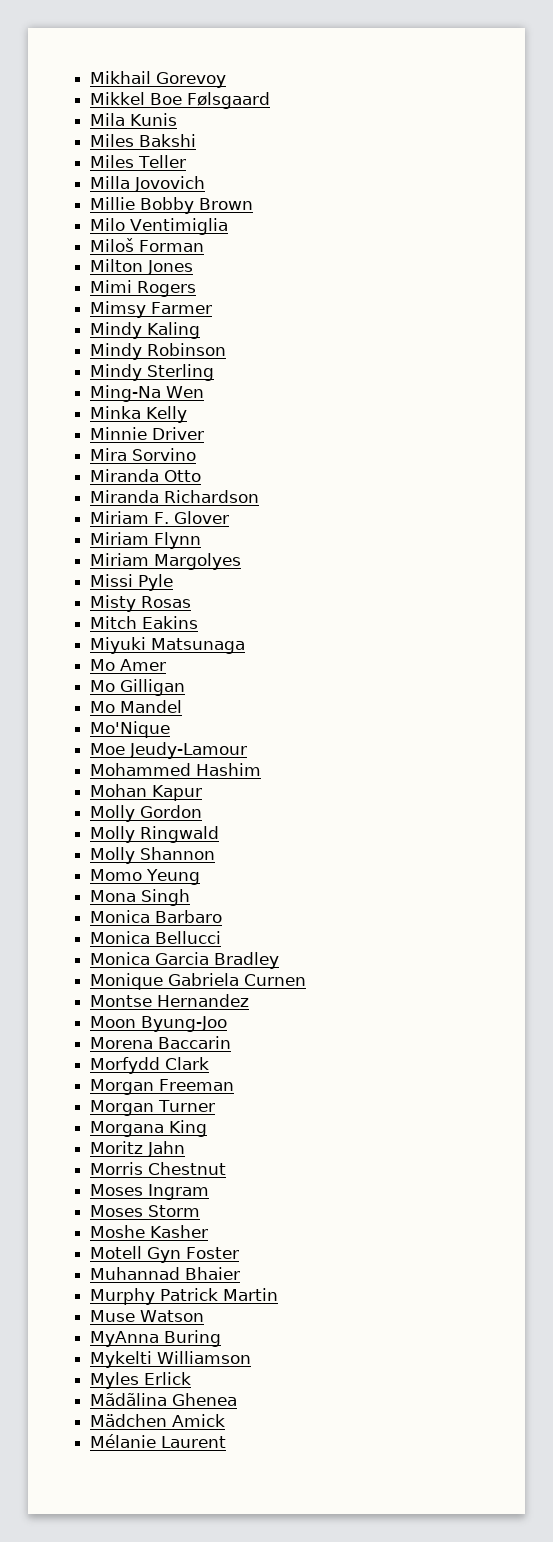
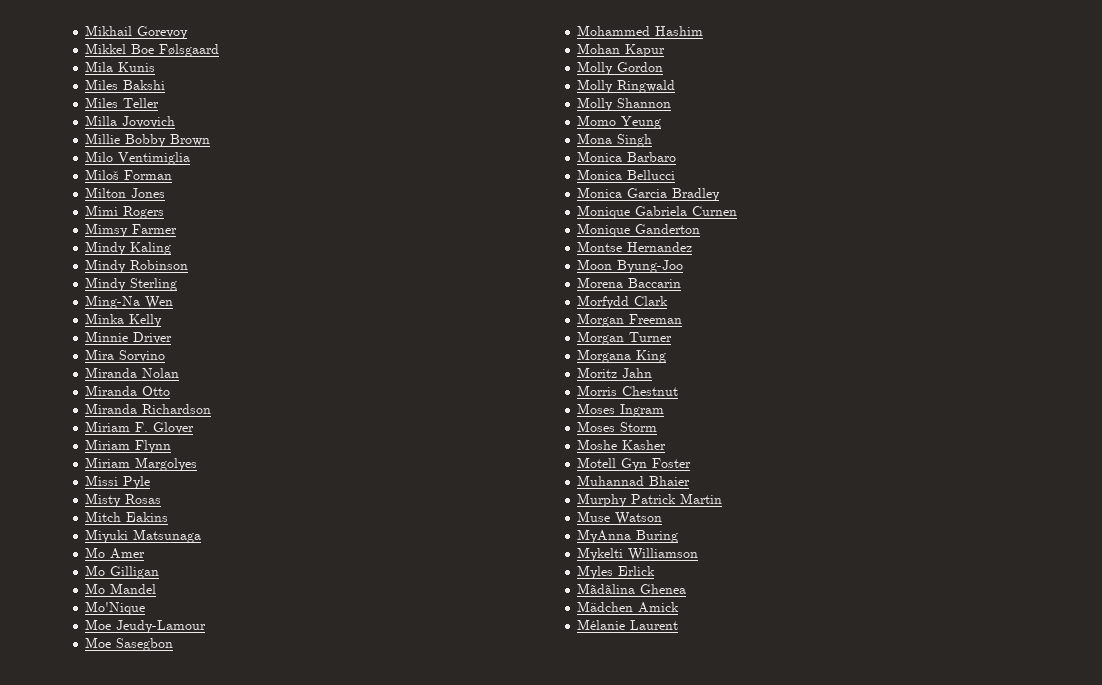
(197, 454) none -> [85,367,180,378] // Miranda Nolan
(248, 750) none -> [85,637,174,651] // Moe Sasegbon
(307, 980) none -> [577,223,701,237] // Monique Ganderton

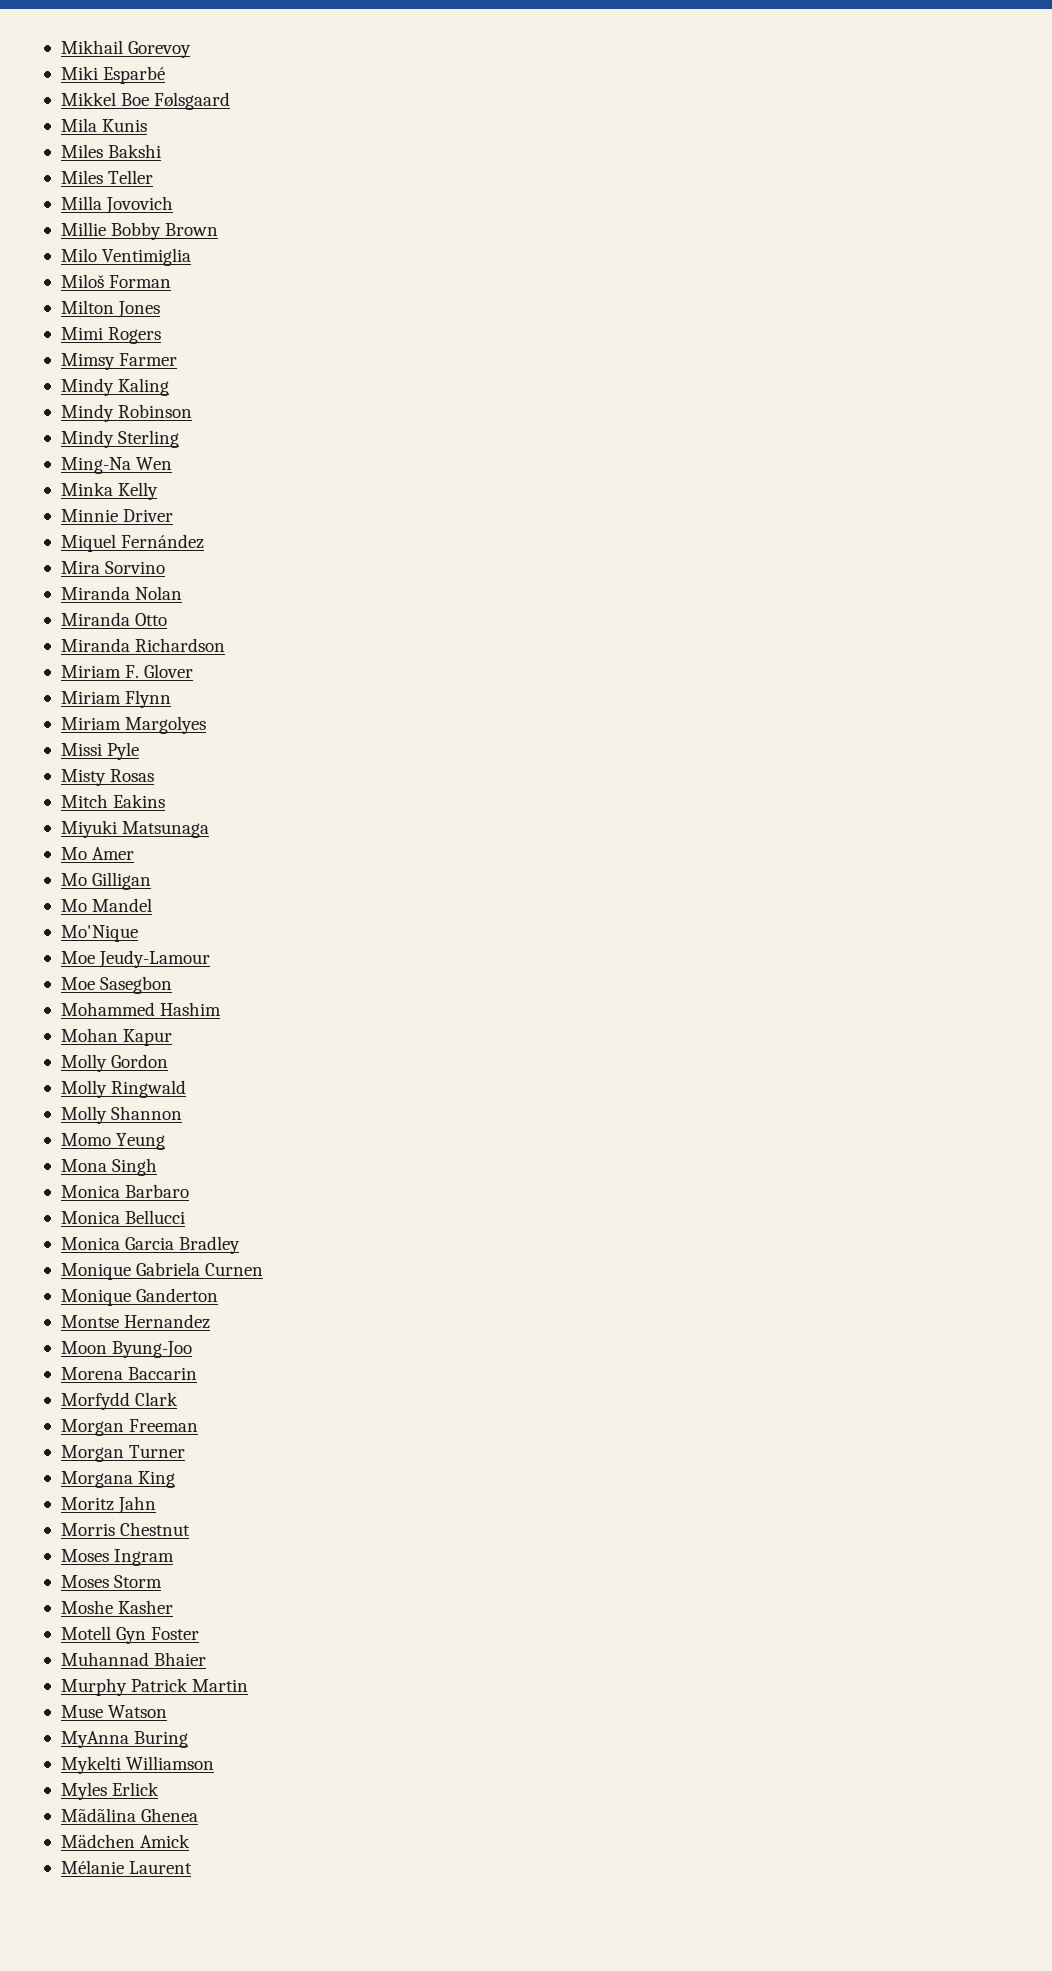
(189, 32) none -> [60,66,166,84] // Miki Esparbé
(173, 338) none -> [60,534,205,552] // Miquel Fernández

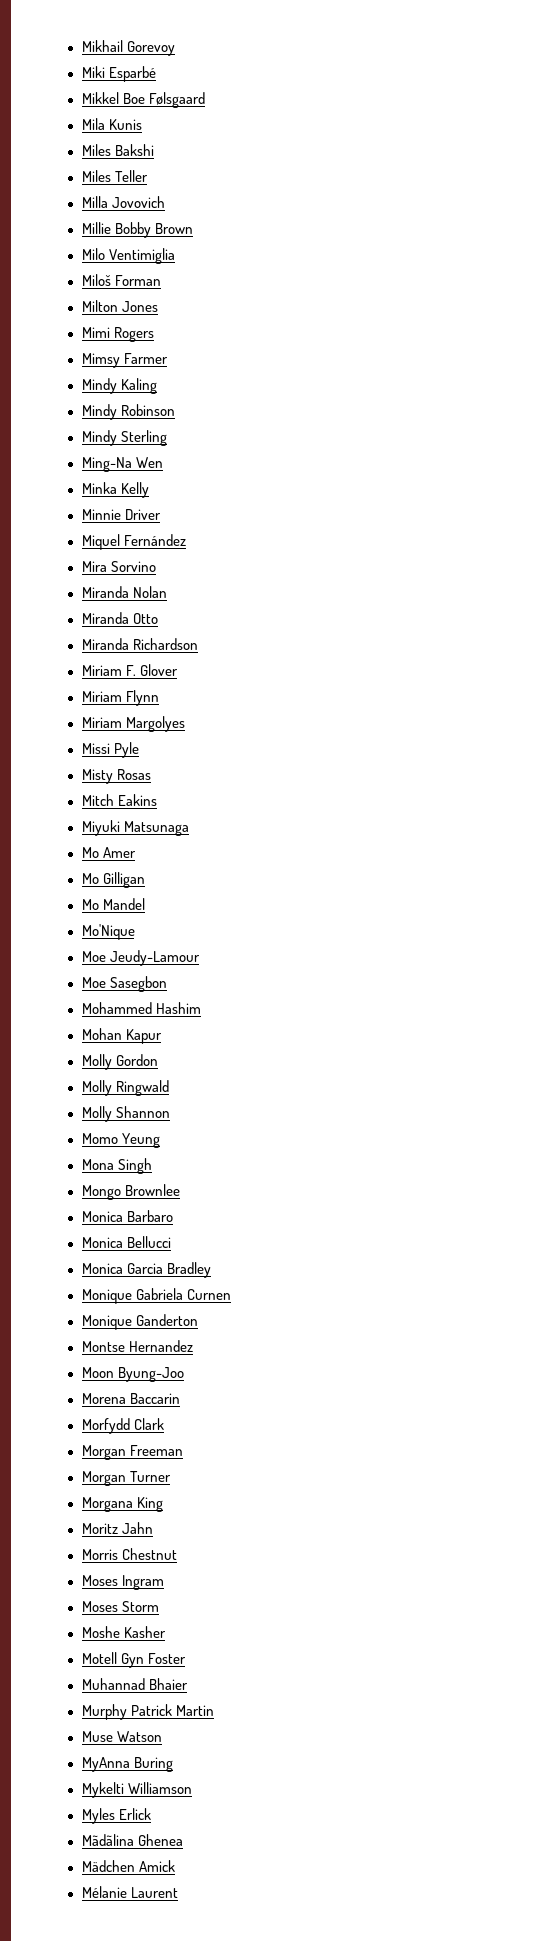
(158, 1167) none -> [81,1184,180,1200] // Mongo Brownlee

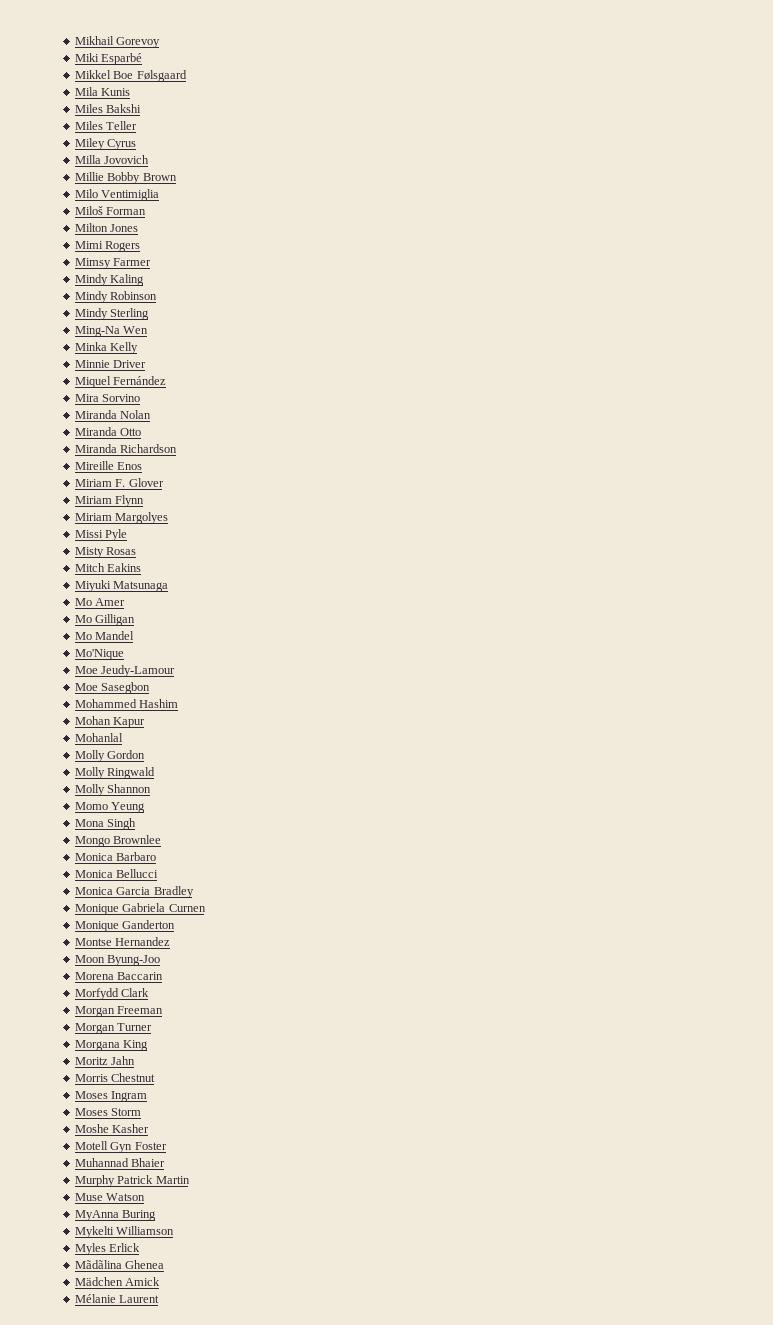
(148, 176) none -> [74,138,137,150] // Miley Cyrus
(198, 644) none -> [74,461,143,470] // Mireille Enos
(162, 1036) none -> [74,733,123,742] // Mohanlal

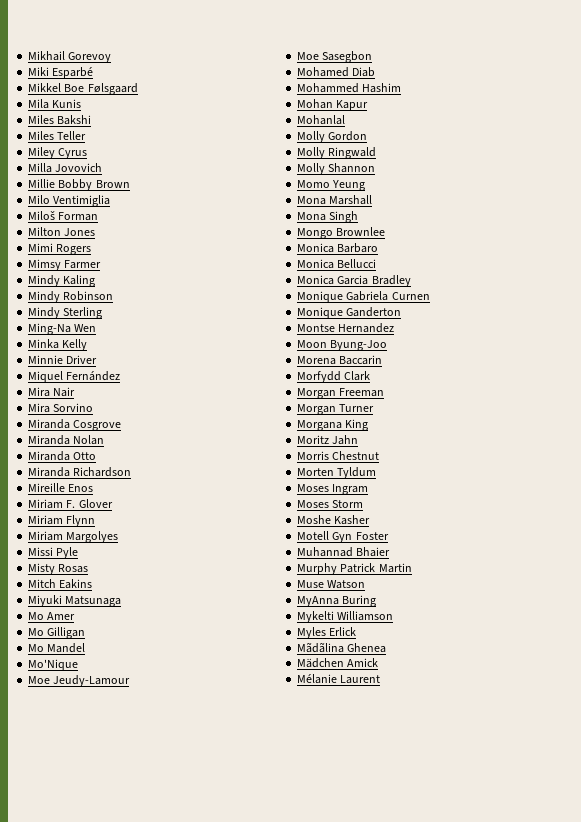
(167, 380) none -> [28,387,76,397] // Mira Nair
(141, 398) none -> [28,419,122,431] // Miranda Cosgrove
(151, 688) none -> [297,67,376,77] // Mohamed Diab
(146, 807) none -> [297,195,373,205] // Mona Marshall
(156, 1077) none -> [297,467,377,479] // Morten Tyldum

